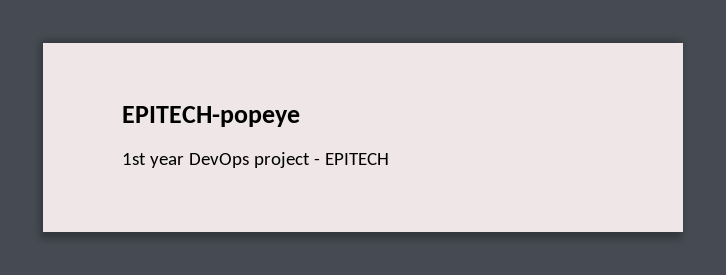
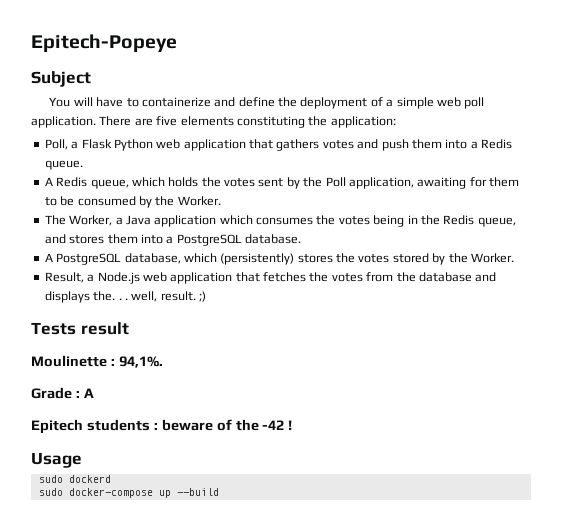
[122,106,300,127] [122,152,389,168] EPITECH-popeye // 1st year DevOps project - EPITECH -> [31,34,177,53] [31,71,91,87] [49,97,485,109] [31,116,396,128] [44,139,512,151] [44,160,83,170] [44,177,519,189] [44,196,221,208] [44,215,516,227] [44,234,301,246] [44,253,514,265] [44,272,497,284] [44,291,206,303] [31,322,129,335] [31,355,163,368] [31,387,94,399] [31,419,293,434] [31,452,82,468] [38,475,111,483] [38,488,219,498] Epitech-Popeye // Subject // You will have to containerize and define the deployment of a simple web poll application. There are five elements constituting the application: // Poll, a Flask Python web application that gathers votes and push them into a Redis queue. // A Redis queue, which holds the votes sent by the Poll application, awaiting for them to be consumed by the Worker. // The Worker, a Java application which consumes the votes being in the Redis queue, and stores them into a PostgreSQL database. // A PostgreSQL database, which (persistently) stores the votes stored by the Worker. // Result, a Node.js web application that fetches the votes from the database and displays the. . . well, result. ;) // Tests result // Moulinette : 94,1%. // Grade : A // Epitech students : beware of the -42 ! // Usage // sudo dockerd // sudo docker-compose up --build

